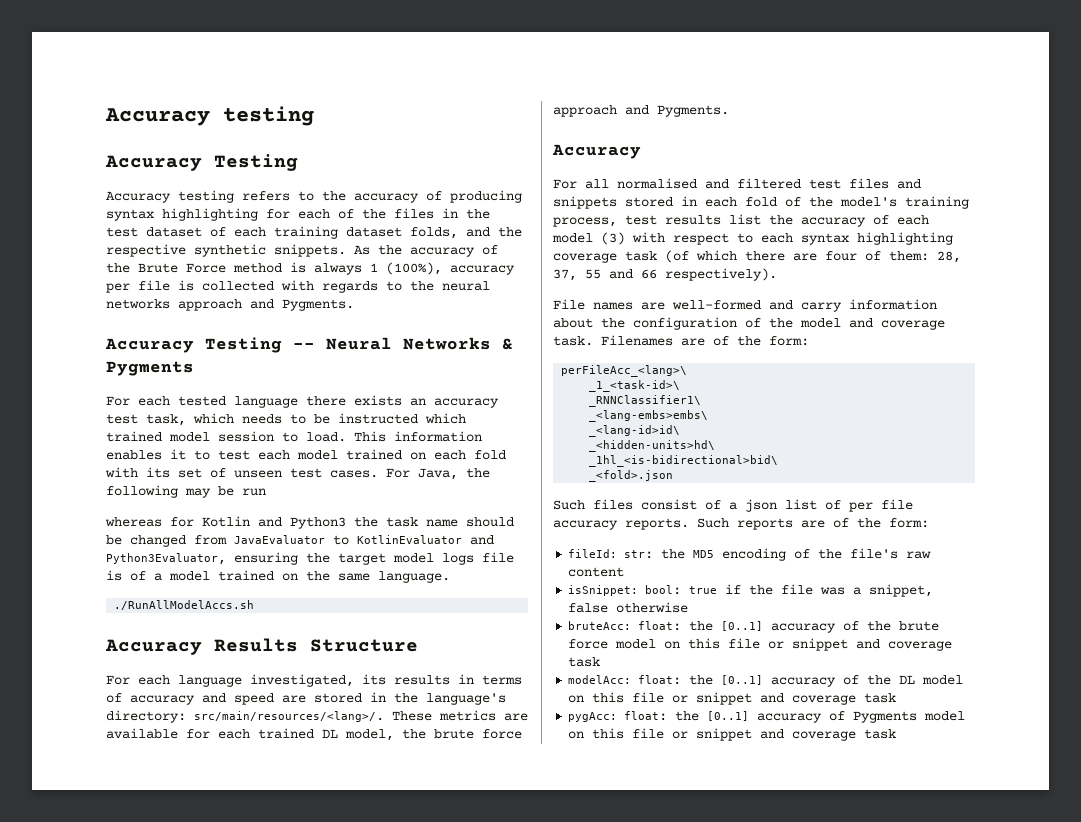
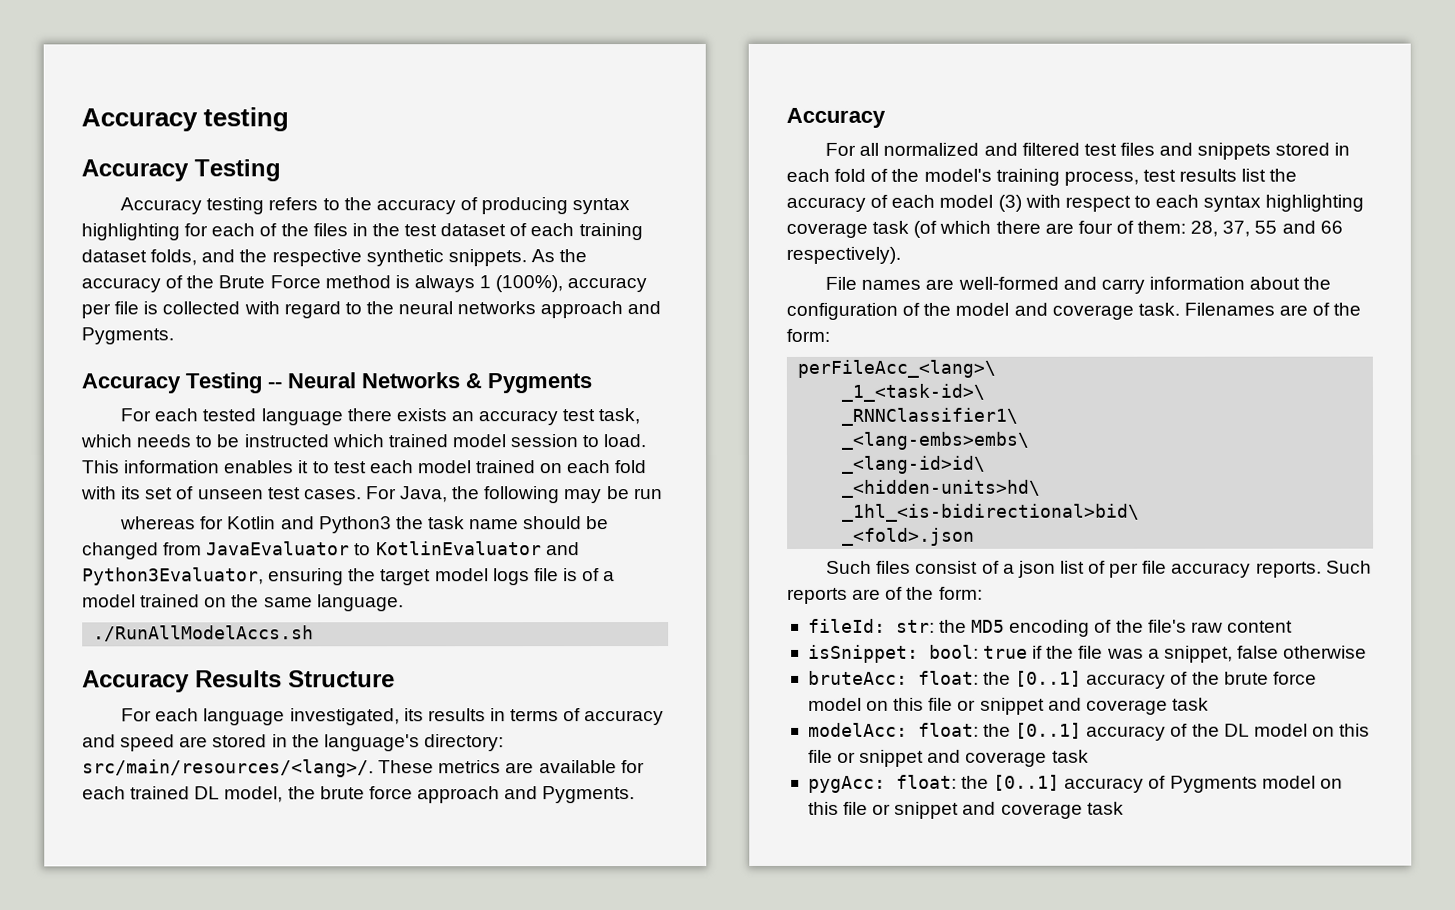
[322,281,378,293] regards -> [283,301,341,319] regard
[617,178,697,189] normalised -> [883,142,980,156] normalized

